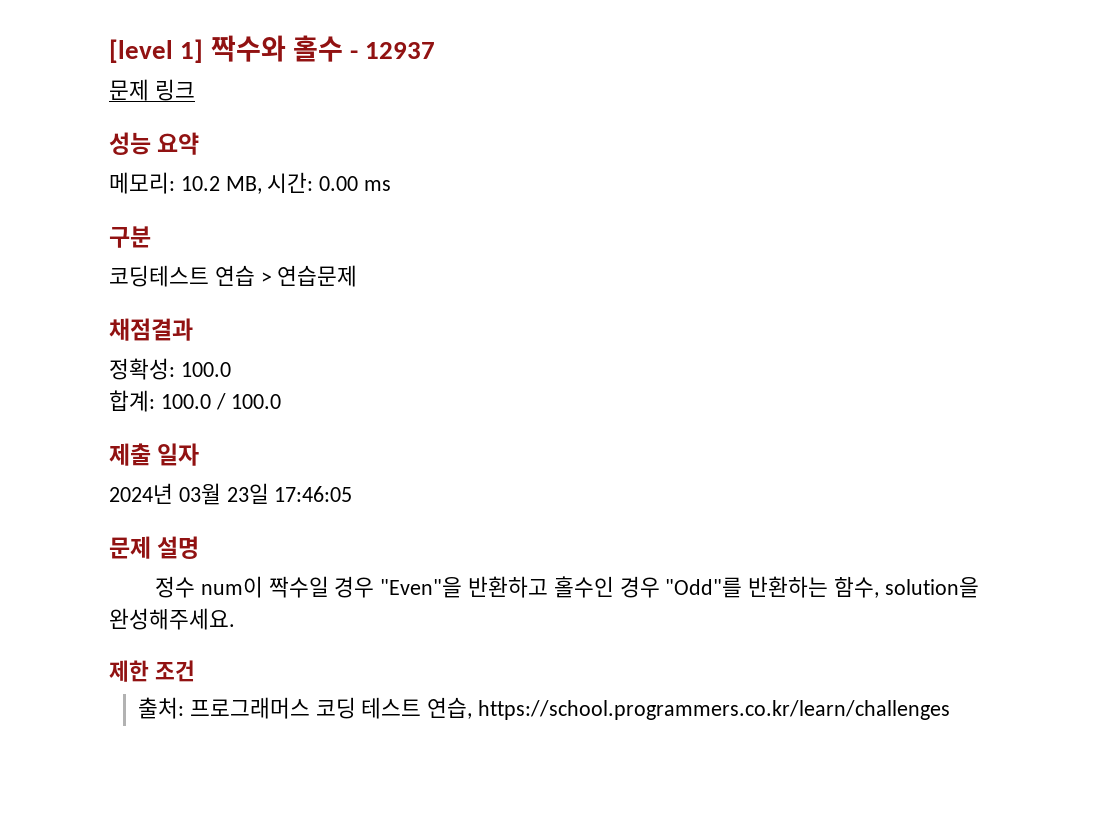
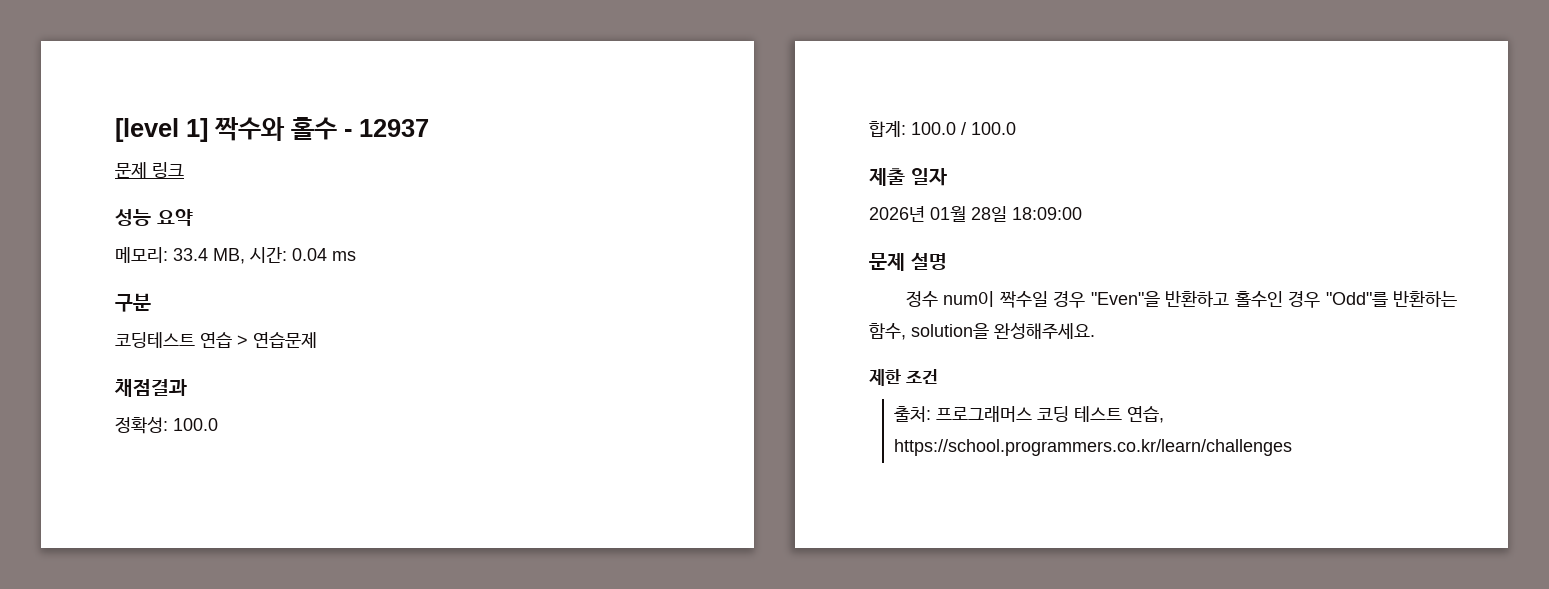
[180,176,220,191] 10.2 -> [173,248,208,261] 33.4
[319,176,359,191] 0.00 -> [292,248,327,261] 0.04
[109,483,353,505] 2024년 03월 23일 17:46:05 -> [869,206,1082,222] 2026년 01월 28일 18:09:00

